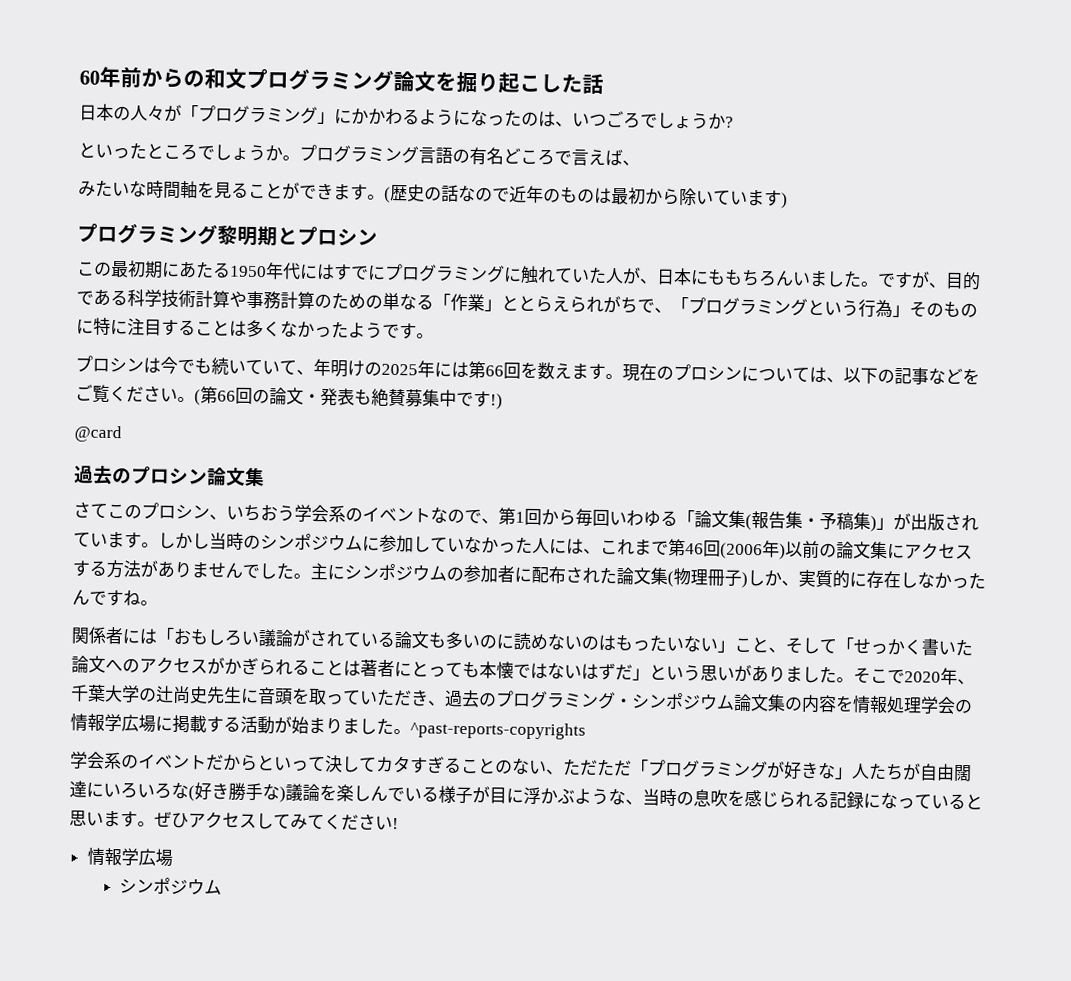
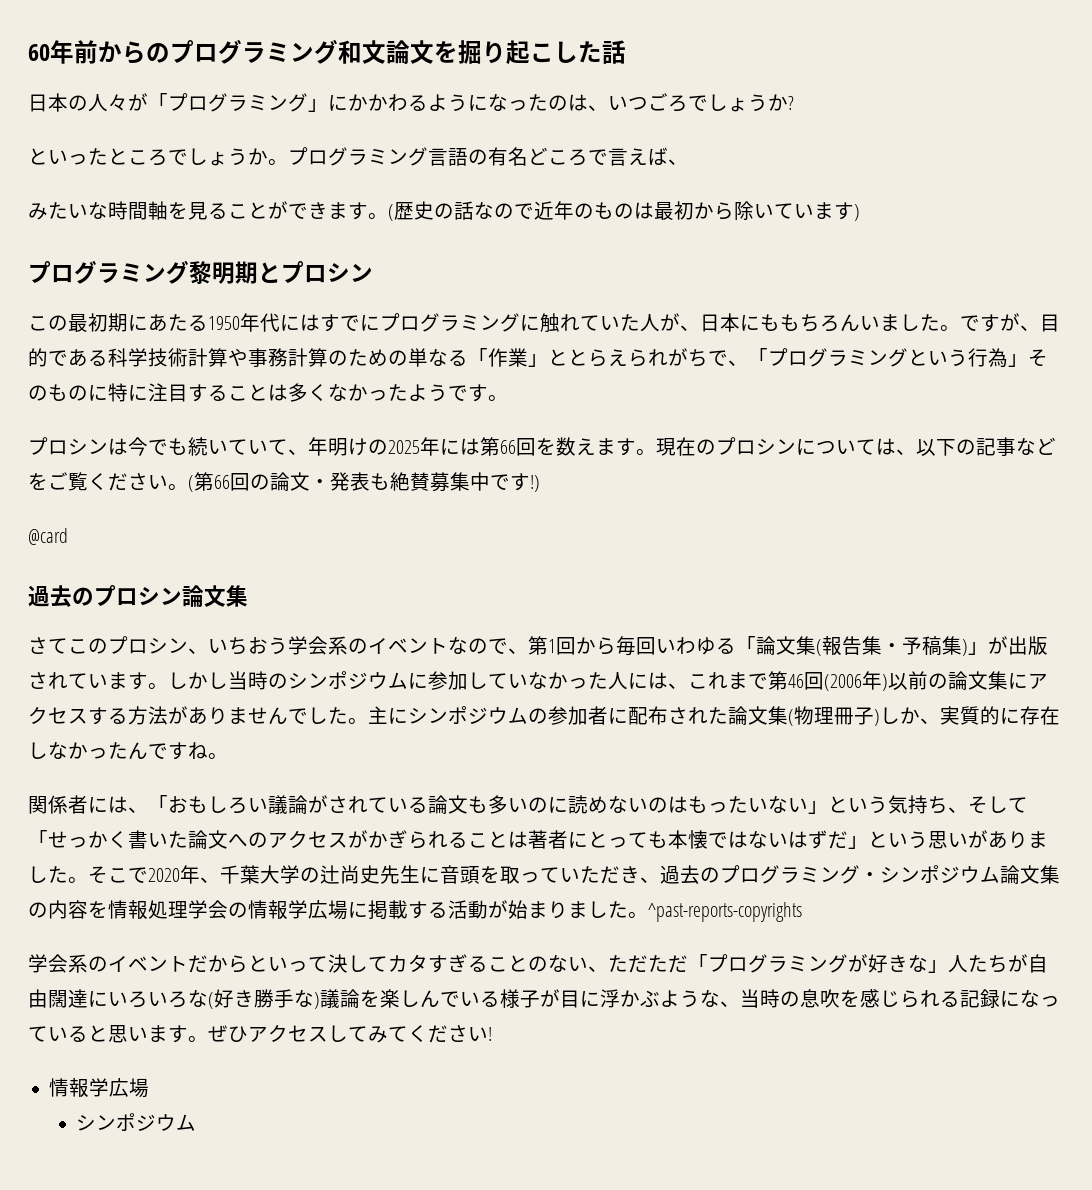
[204,68,394,91] 和文プログラミング -> [170,39,386,64] プログラミング和文
(158, 636) none -> [128,807,148,813] 、
[734,637,769,653] こと -> [828,795,948,814] という気持ち

